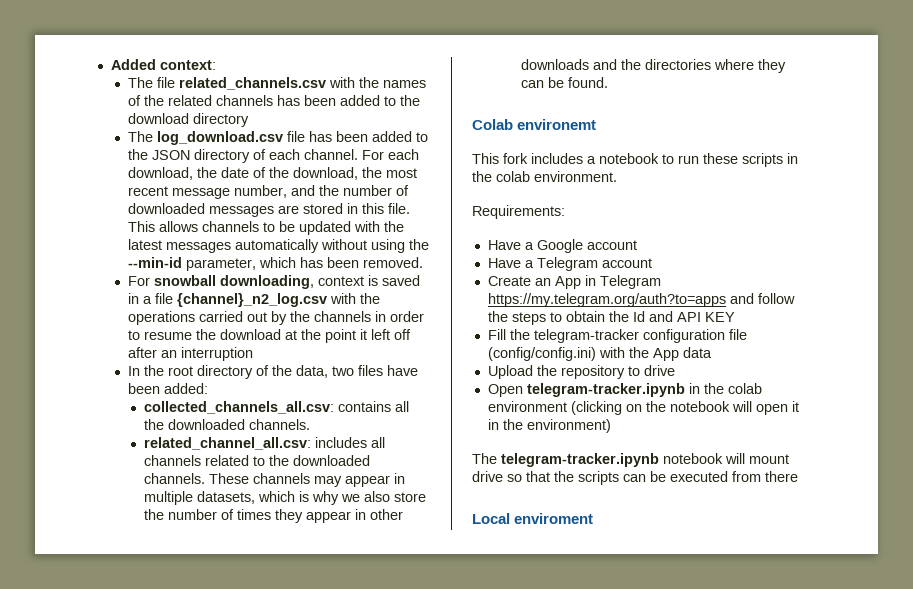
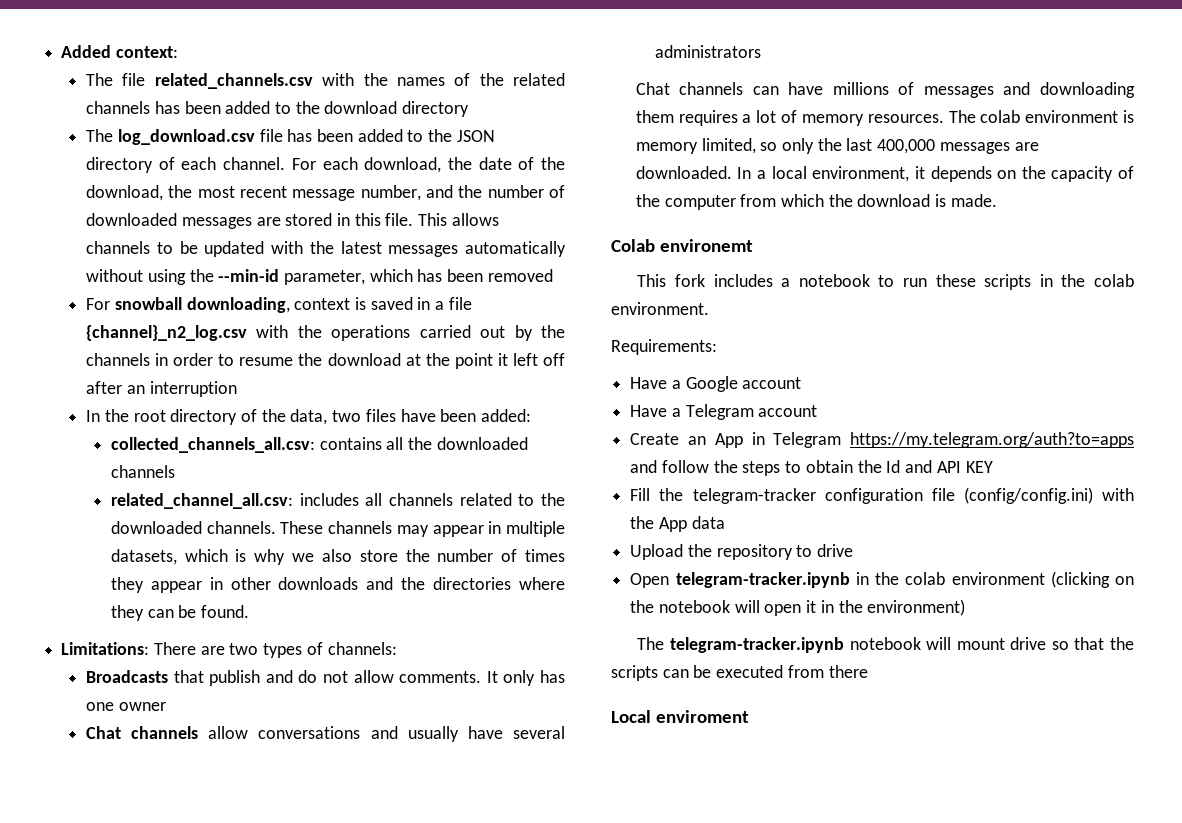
[362,257,423,268] removed. -> [487,269,553,282] removed
[249,419,311,430] channels. -> [110,465,175,478] channels
(609, 82) none -> [61,642,397,658] [86,670,565,686] [86,702,166,711] [86,726,565,742] [655,45,762,58] [635,82,1135,98] [635,110,1134,126] [635,138,1039,154] [635,166,1134,182] [635,194,997,210] // Limitations: There are two types of channels: // Broadcasts that publish and do not allow comments. It only has one owner // Chat channels allow conversations and usually have several administrators // Chat channels can have millions of messages and downloading them requires a lot of memory resources. The colab environment is memory limited, so only the last 400,000 messages are downloaded. In a local environment, it depends on the capacity of the computer from which the download is made.

